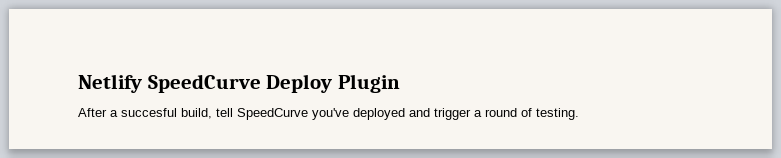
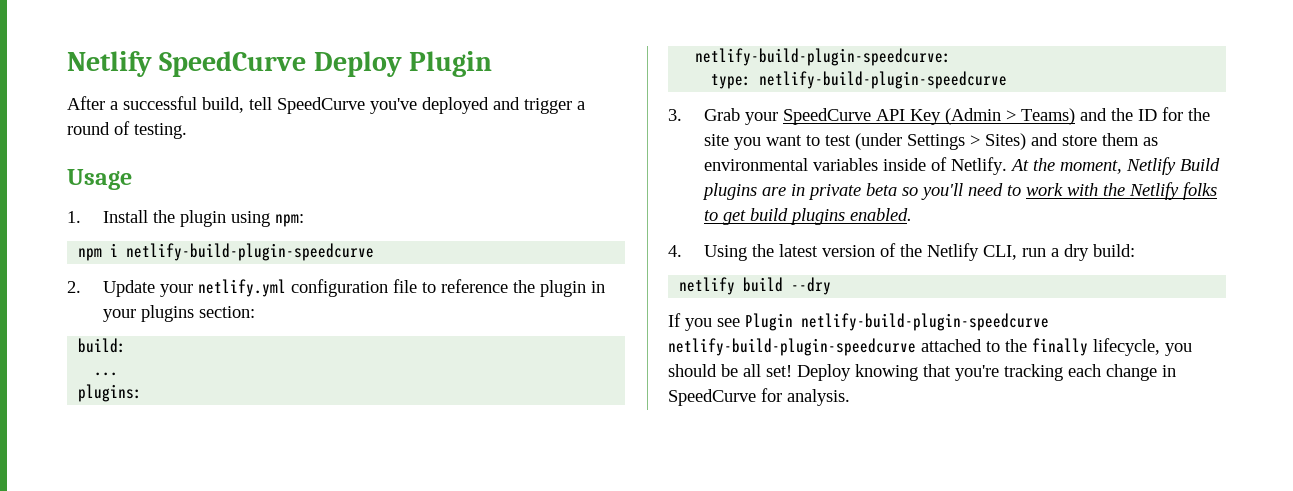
[121,108,177,117] succesful -> [123,96,197,110] successful
(579, 114) none -> [67,169,132,190] [67,210,304,227] [78,243,375,261] [67,279,605,297] [102,305,255,322] [78,338,127,353] [94,372,119,376] [78,384,143,402] [695,48,952,66] [711,71,1008,89] [668,107,1210,125] [703,133,1158,150] [703,157,1220,175] [701,182,1217,200] [703,208,912,225] [668,243,1135,261] [679,277,832,295] [668,313,1049,331] [668,338,1192,356] [668,364,1176,381] [668,388,850,406] // Usage // 1. Install the plugin using npm: // npm i netlify-build-plugin-speedcurve // 2. Update your netlify.yml configuration file to reference the plugin in your plugins section: // build: // ... // plugins: // netlify-build-plugin-speedcurve: // type: netlify-build-plugin-speedcurve // 3. Grab your SpeedCurve API Key (Admin > Teams) and the ID for the site you want to test (under Settings > Sites) and store them as environmental variables inside of Netlify. At the moment, Netlify Build plugins are in private beta so you'll need to work with the Netlify folks to get build plugins enabled. // 4. Using the latest version of the Netlify CLI, run a dry build: // netlify build --dry // If you see Plugin netlify-build-plugin-speedcurve netlify-build-plugin-speedcurve attached to the finally lifecycle, you should be all set! Deploy knowing that you're tracking each change in SpeedCurve for analysis.

